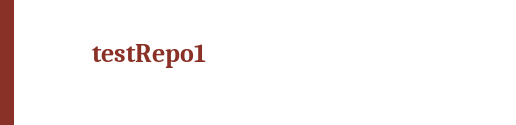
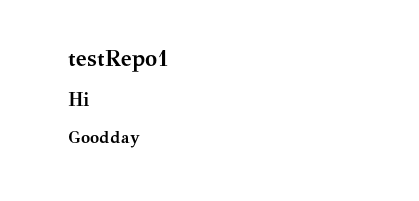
(206, 56) none -> [68,92,89,106] [68,130,140,148] // Hi // Goodday

